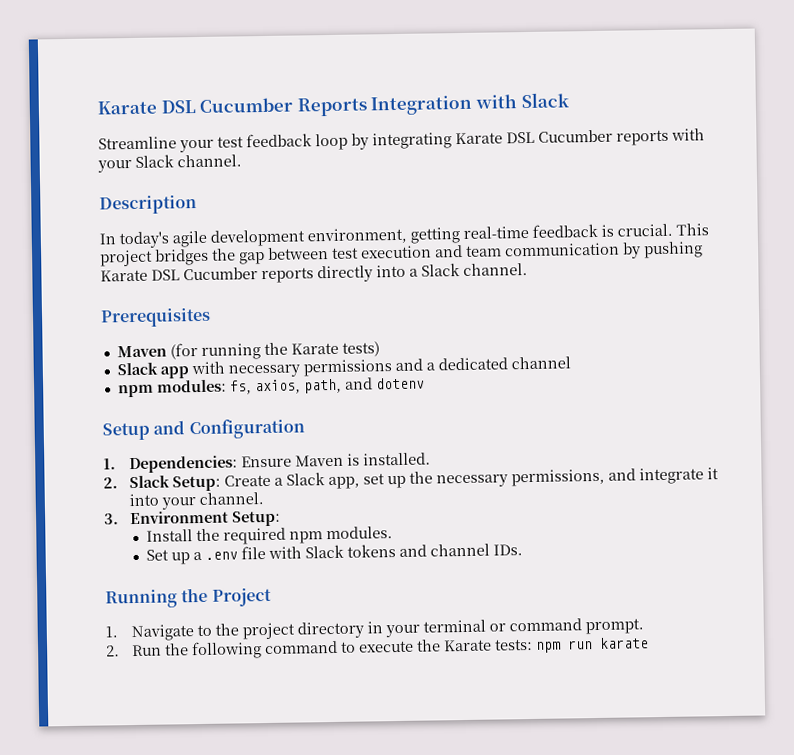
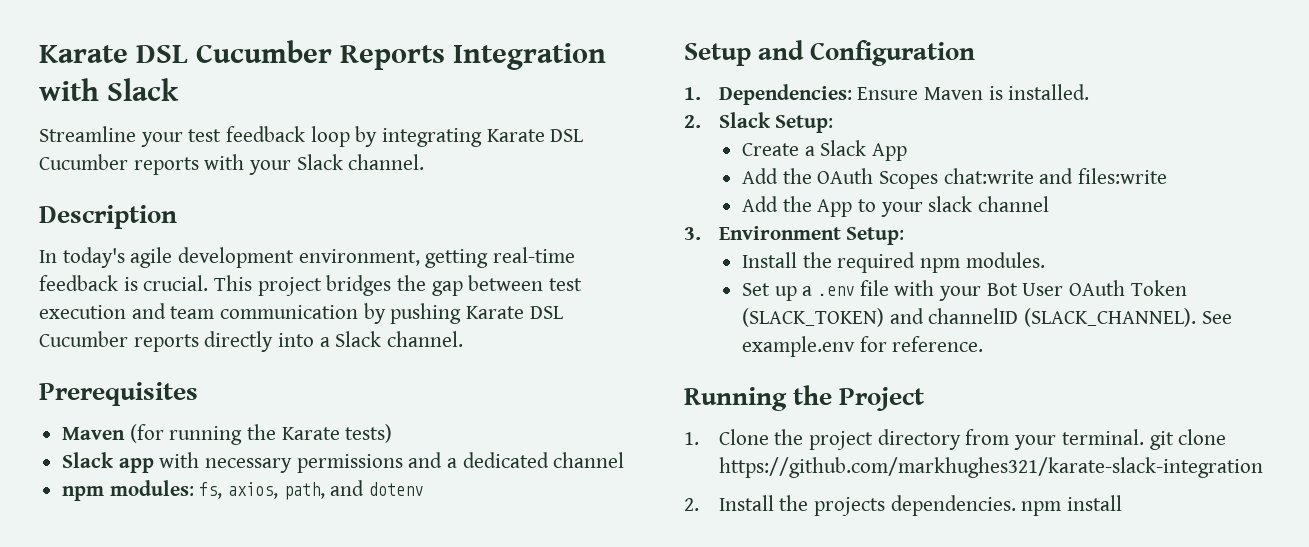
(222, 483) none -> (834, 124) //
[328,467,720,490] [129,492,265,510] app, set up the necessary permissions, and integrate it into your channel. -> [871,143,907,161] [741,168,1167,189] [741,196,1049,217] App // Add the OAuth Scopes chat:write and files:write // Add the App to your slack channel
[305,543,524,559] Slack tokens and channel IDs. -> [938,280,1187,301] [741,308,1232,327] [741,336,984,357] your Bot User OAuth Token (SLACK_TOKEN) and channelID (SLACK_CHANNEL). See example.env for reference.
[131,624,213,642] Navigate to -> [718,429,769,445] Clone
[367,618,645,638] [106,637,650,660] in your terminal or command prompt. // 2. Run the following command to execute the Karate tests: npm run karate -> [965,429,1227,450] [718,457,1263,478] [684,495,1123,516] from your terminal. git clone https://github.com/markhughes321/karate-slack-integration // 2. Install the projects dependencies. npm install

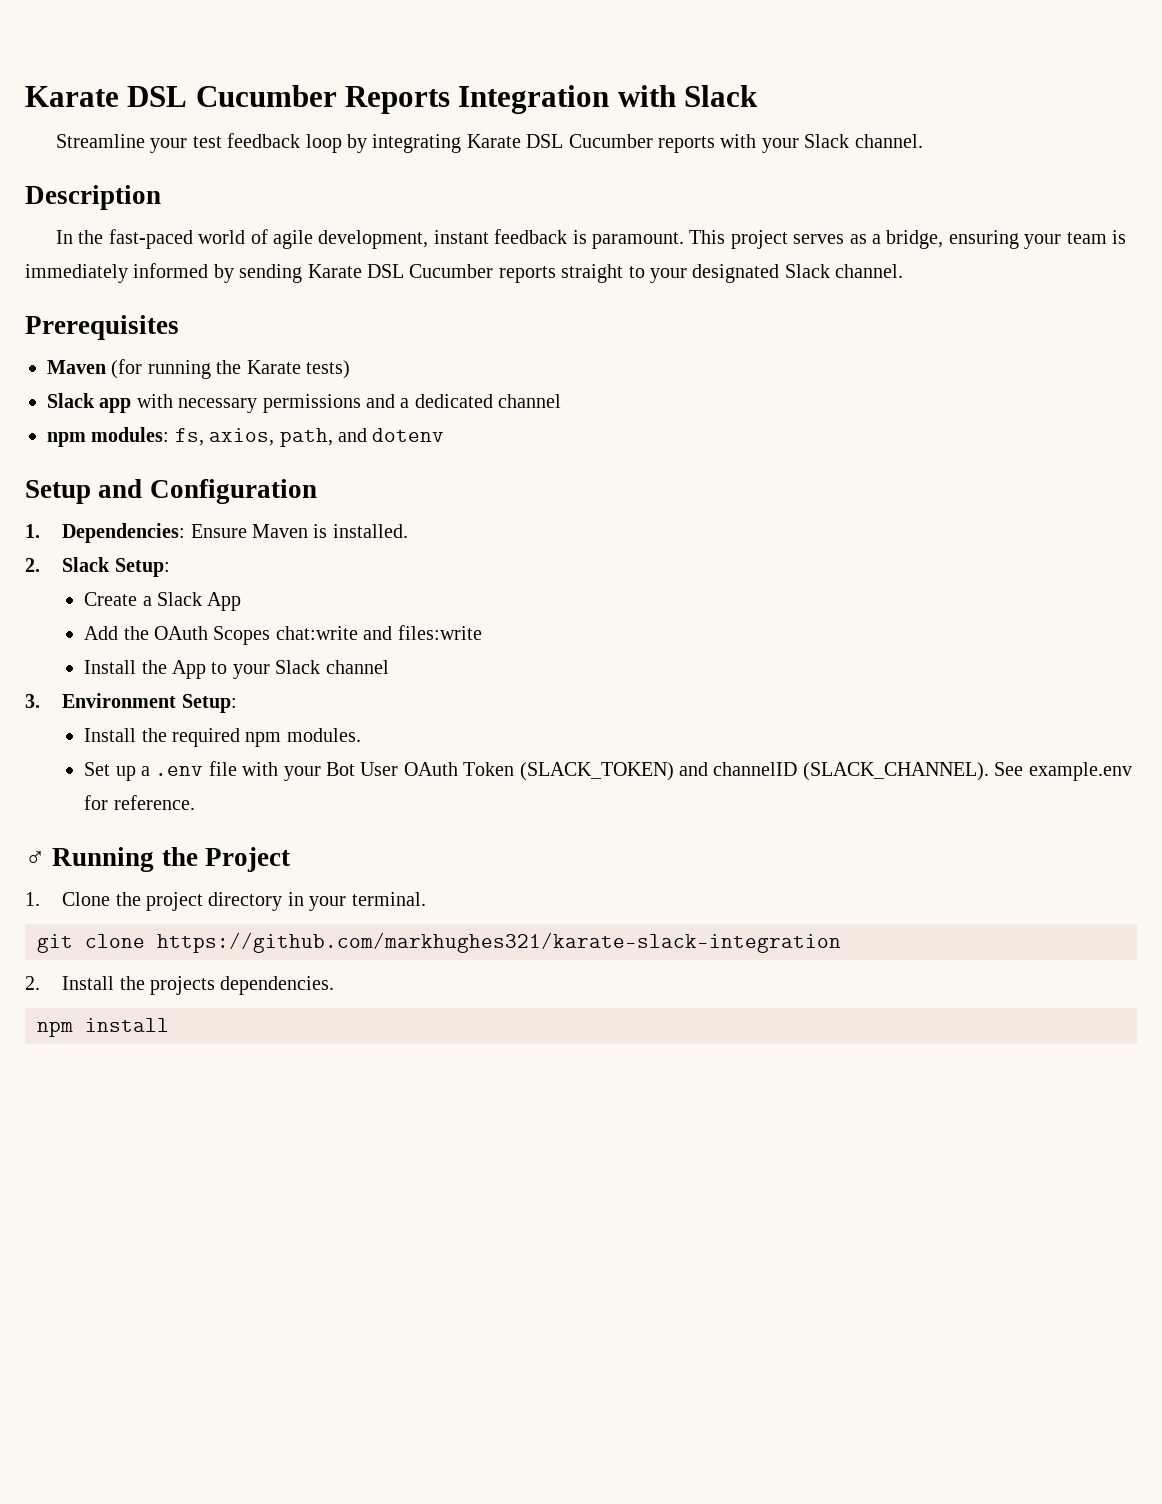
[62,247,576,268] today's agile development environment, getting real-time -> [78,229,489,249] the fast-paced world of agile development, instant
[143,275,209,291] crucial. -> [591,232,684,249] paramount.
[326,275,583,296] [39,303,563,324] [39,331,330,352] bridges the gap between test execution and team communication by pushing Karate DSL Cucumber reports directly into a -> [793,230,1126,249] [25,263,780,283] serves as a bridge, ensuring your team is immediately informed by sending Karate DSL Cucumber reports straight to your designated
[741,196,778,212] Add -> [84,660,137,674] Install
[928,196,973,212] slack -> [275,660,321,674] Slack
(984, 344) none -> [25,851,45,866] ♂
[965,429,1010,445] from -> [287,892,304,906] in
(1144, 437) none -> (426, 899) //
(1016, 505) none -> (335, 985) //

